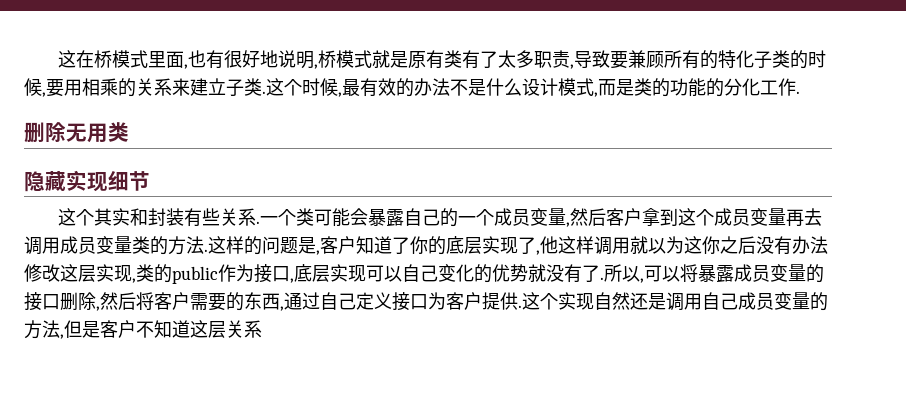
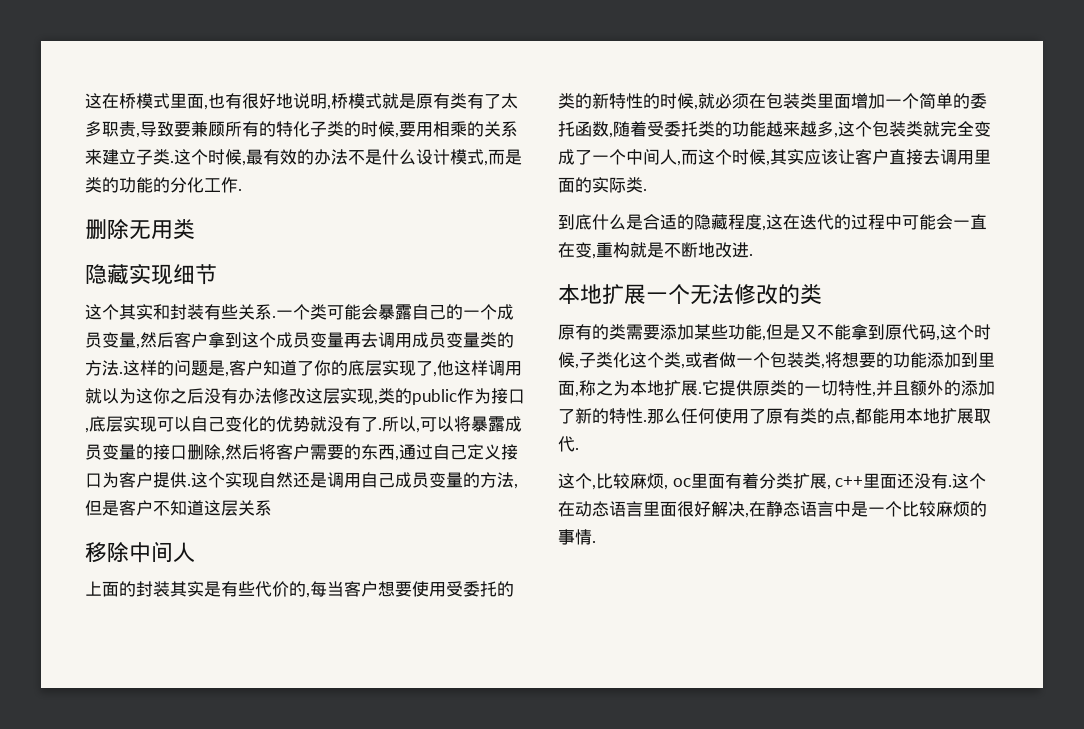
(262, 329) none -> [85,541,195,563] [85,581,514,598] [558,93,987,110] [558,121,991,138] [558,149,991,166] [558,177,647,193] [558,214,987,231] [558,242,753,259] [558,284,822,305] [558,324,991,341] [558,352,995,369] [558,380,995,397] [558,408,991,425] [558,436,579,452] [558,473,987,490] [558,501,987,518] [558,529,596,545] // 移除中间人 // 上面的封装其实是有些代价的,每当客户想要使用受委托的类的新特性的时候,就必须在包装类里面增加一个简单的委托函数,随着受委托类的功能越来越多,这个包装类就完全变成了一个中间人,而这个时候,其实应该让客户直接去调用里面的实际类. // 到底什么是合适的隐藏程度,这在迭代的过程中可能会一直在变,重构就是不断地改进. // 本地扩展一个无法修改的类 // 原有的类需要添加某些功能,但是又不能拿到原代码,这个时候,子类化这个类,或者做一个包装类,将想要的功能添加到里面,称之为本地扩展.它提供原类的一切特性,并且额外的添加了新的特性.那么任何使用了原有类的点,都能用本地扩展取代. // 这个,比较麻烦, oc里面有着分类扩展, c++里面还没有.这个在动态语言里面很好解决,在静态语言中是一个比较麻烦的事情.

